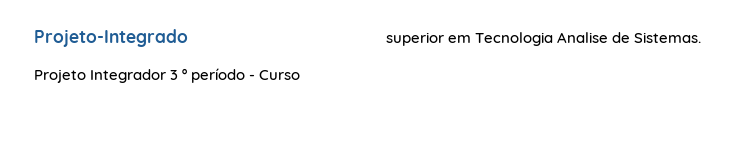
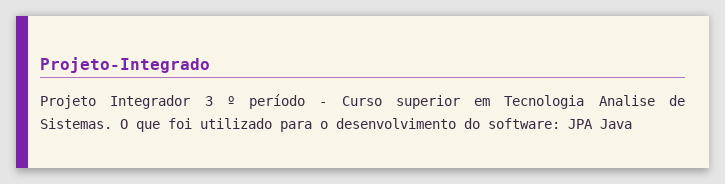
(702, 37) none -> [120,118,632,132] O que foi utilizado para o desenvolvimento do software: JPA Java

